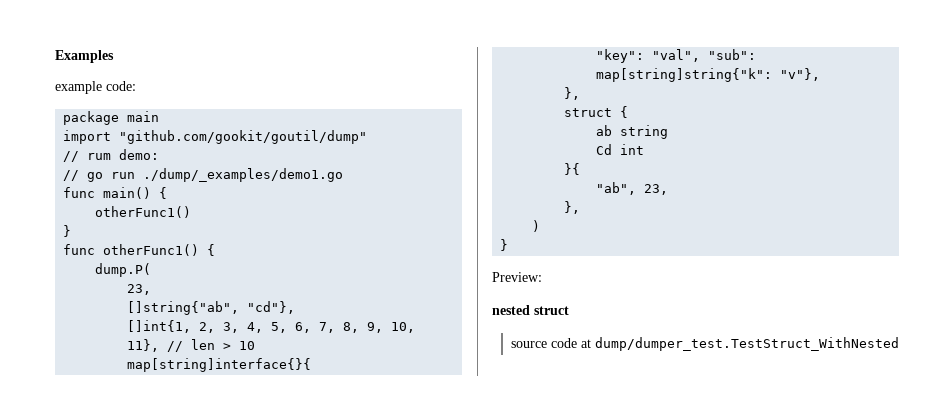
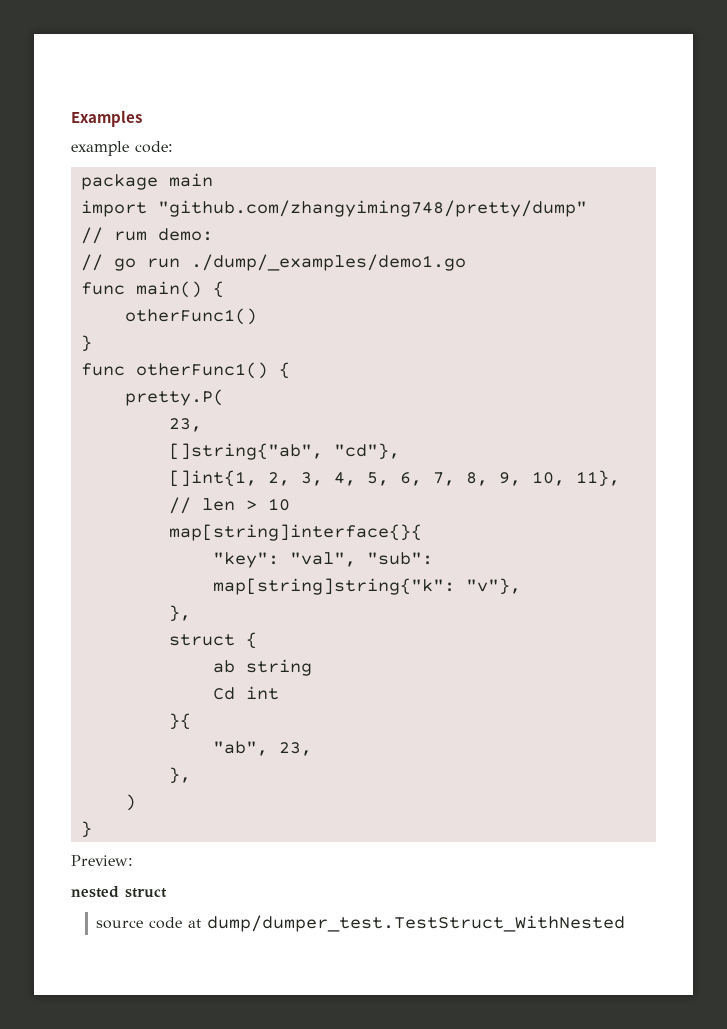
[119,130,368,144] "github.com/gookit/goutil/dump" -> [157,200,587,217] "github.com/zhangyiming748/pretty/dump"
[95,263,152,277] dump.P( -> [124,389,224,406] pretty.P(

